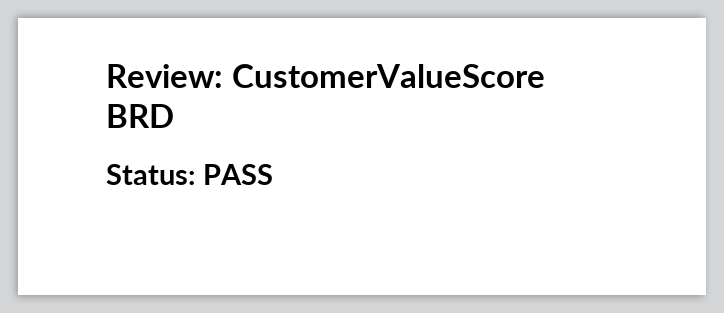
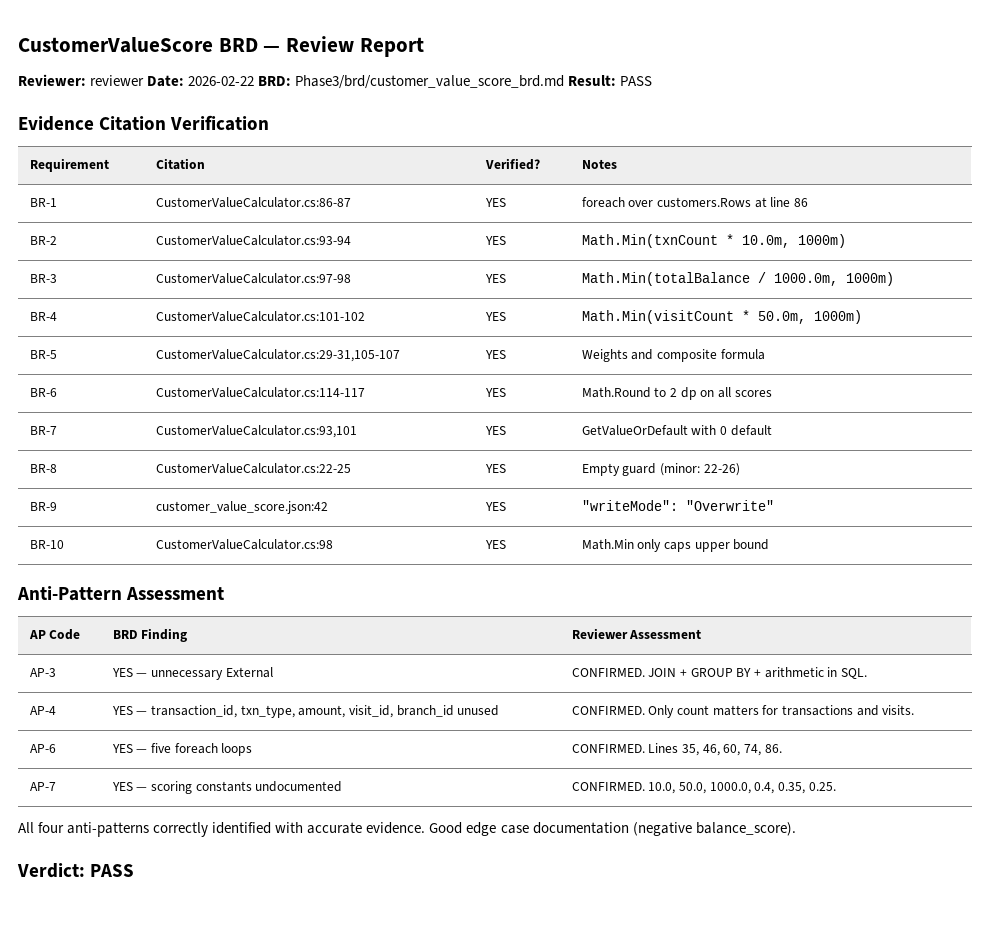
[106,64,223,88] Review: -> (18, 45) none
[106,164,195,185] // Status: -> [263,36,424,57] [18,74,653,89] [18,115,270,131] [29,158,109,172] [155,158,205,170] [484,158,540,170] [581,159,617,169] [29,198,57,207] [155,197,351,208] [484,198,506,207] [581,197,808,208] [29,236,57,245] [155,235,351,246] [484,236,506,245] [581,234,846,248] [29,274,57,283] [155,273,351,284] [484,274,506,283] [581,272,894,286] [29,312,57,321] [155,311,365,322] [484,312,506,321] [581,310,862,324] [29,350,57,359] [155,349,400,362] [484,350,506,359] [581,349,765,362] [29,388,57,397] [155,387,365,398] [484,388,506,397] [581,387,772,400] [29,426,57,435] [155,425,357,438] [484,426,506,435] [581,425,772,436] [29,464,57,473] [155,463,351,474] [484,464,506,473] [581,463,740,476] [29,502,57,511] [155,501,328,514] [484,502,506,511] [581,500,774,511] [29,540,64,549] [155,539,333,550] [484,540,506,549] [581,539,770,552] [17,586,225,601] [28,629,81,640] [112,628,188,642] [571,628,702,639] [29,668,56,677] [111,667,273,680] [571,667,867,679] [29,706,56,715] [111,705,500,718] [571,705,915,718] [29,744,56,753] [111,743,253,756] [571,743,782,756] [29,782,56,791] [111,781,343,794] [571,782,836,794] [18,822,796,837] [17,863,85,878] — Review Report // Reviewer: reviewer Date: 2026-02-22 BRD: Phase3/brd/customer_value_score_brd.md Result: PASS // Evidence Citation Verification // Requirement | Citation | Verified? | Notes // BR-1 | CustomerValueCalculator.cs:86-87 | YES | foreach over customers.Rows at line 86 // BR-2 | CustomerValueCalculator.cs:93-94 | YES | Math.Min(txnCount * 10.0m, 1000m) // BR-3 | CustomerValueCalculator.cs:97-98 | YES | Math.Min(totalBalance / 1000.0m, 1000m) // BR-4 | CustomerValueCalculator.cs:101-102 | YES | Math.Min(visitCount * 50.0m, 1000m) // BR-5 | CustomerValueCalculator.cs:29-31,105-107 | YES | Weights and composite formula // BR-6 | CustomerValueCalculator.cs:114-117 | YES | Math.Round to 2 dp on all scores // BR-7 | CustomerValueCalculator.cs:93,101 | YES | GetValueOrDefault with 0 default // BR-8 | CustomerValueCalculator.cs:22-25 | YES | Empty guard (minor: 22-26) // BR-9 | customer_value_score.json:42 | YES | "writeMode": "Overwrite" // BR-10 | CustomerValueCalculator.cs:98 | YES | Math.Min only caps upper bound // Anti-Pattern Assessment // AP Code | BRD Finding | Reviewer Assessment // AP-3 | YES — unnecessary External | CONFIRMED. JOIN + GROUP BY + arithmetic in SQL. // AP-4 | YES — transaction_id, txn_type, amount, visit_id, branch_id unused | CONFIRMED. Only count matters for transactions and visits. // AP-6 | YES — five foreach loops | CONFIRMED. Lines 35, 46, 60, 74, 86. // AP-7 | YES — scoring constants undocumented | CONFIRMED. 10.0, 50.0, 1000.0, 0.4, 0.35, 0.25. // All four anti-patterns correctly identified with accurate evidence. Good edge case documentation (negative balance_score). // Verdict:

